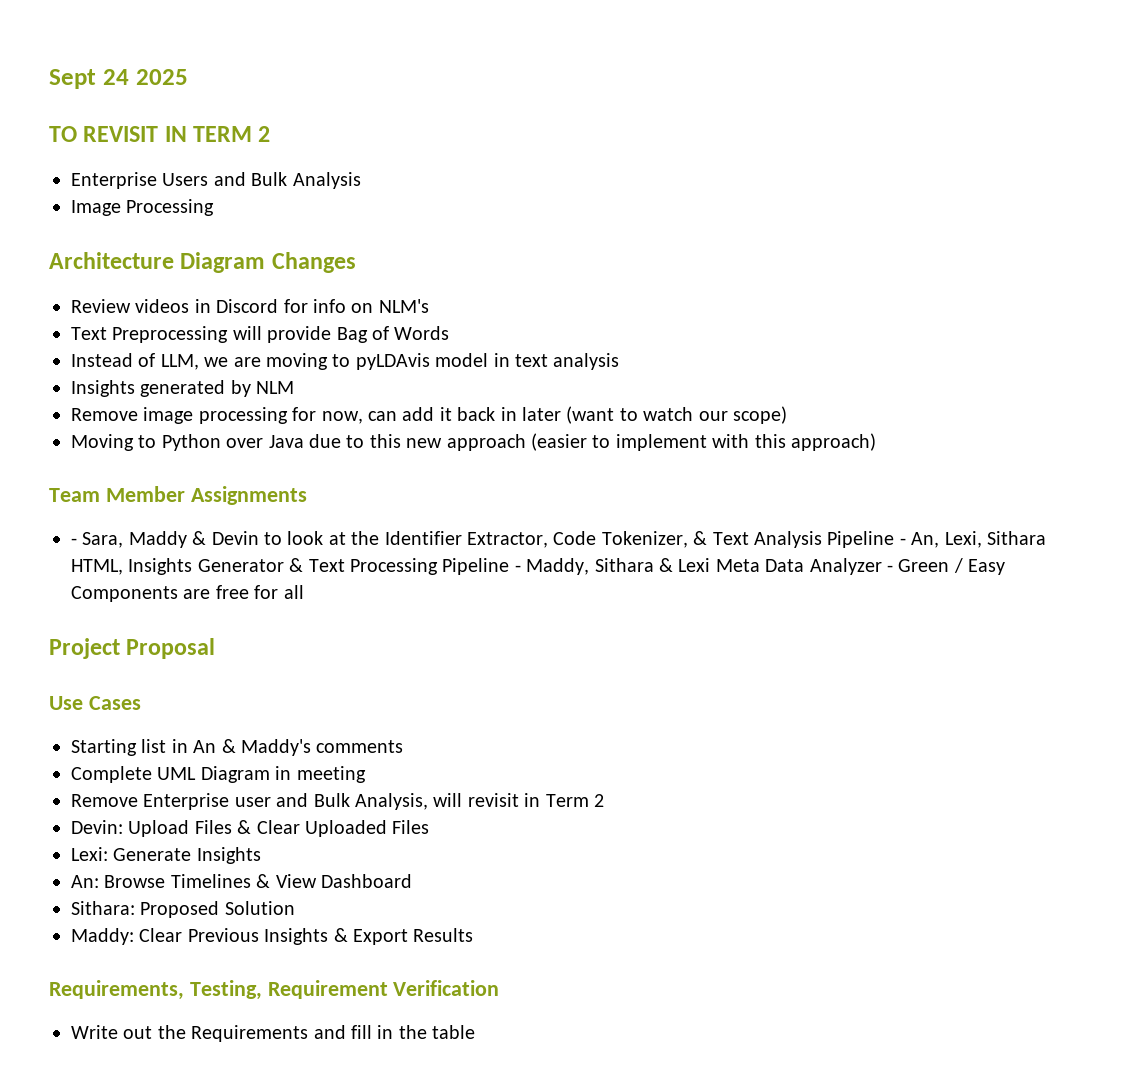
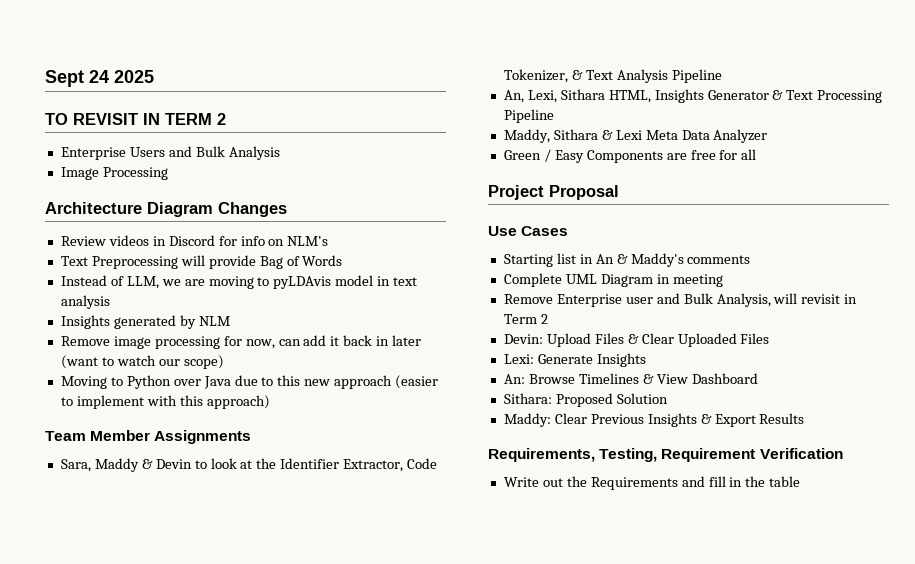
[71,538,77,545] - -> (252, 437) none
[899,538,906,545] - -> (722, 76) //
[514,565,521,572] - -> (554, 116) //
[886,565,893,572] - -> (768, 136) //

